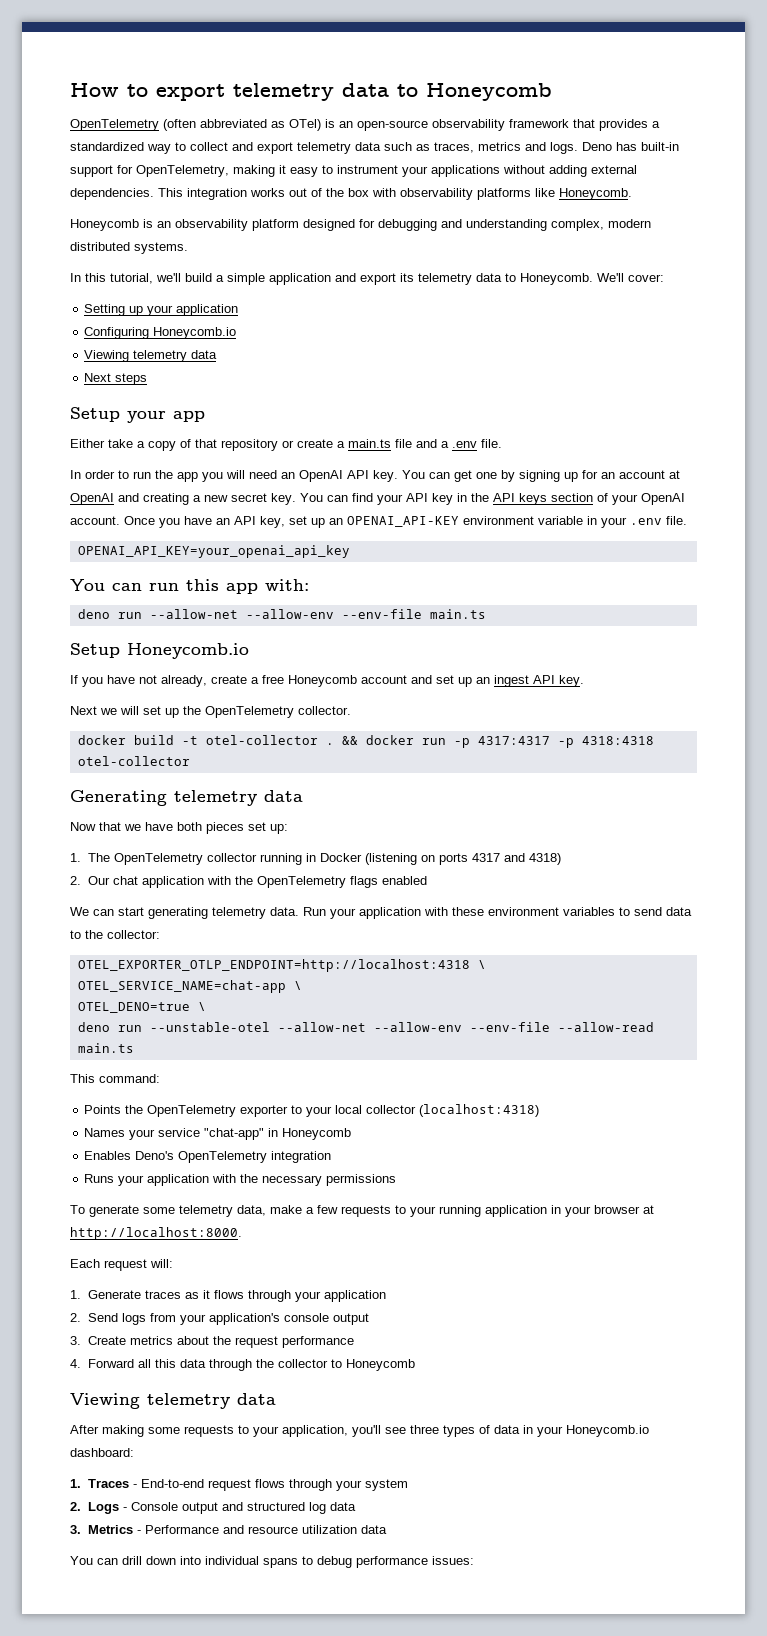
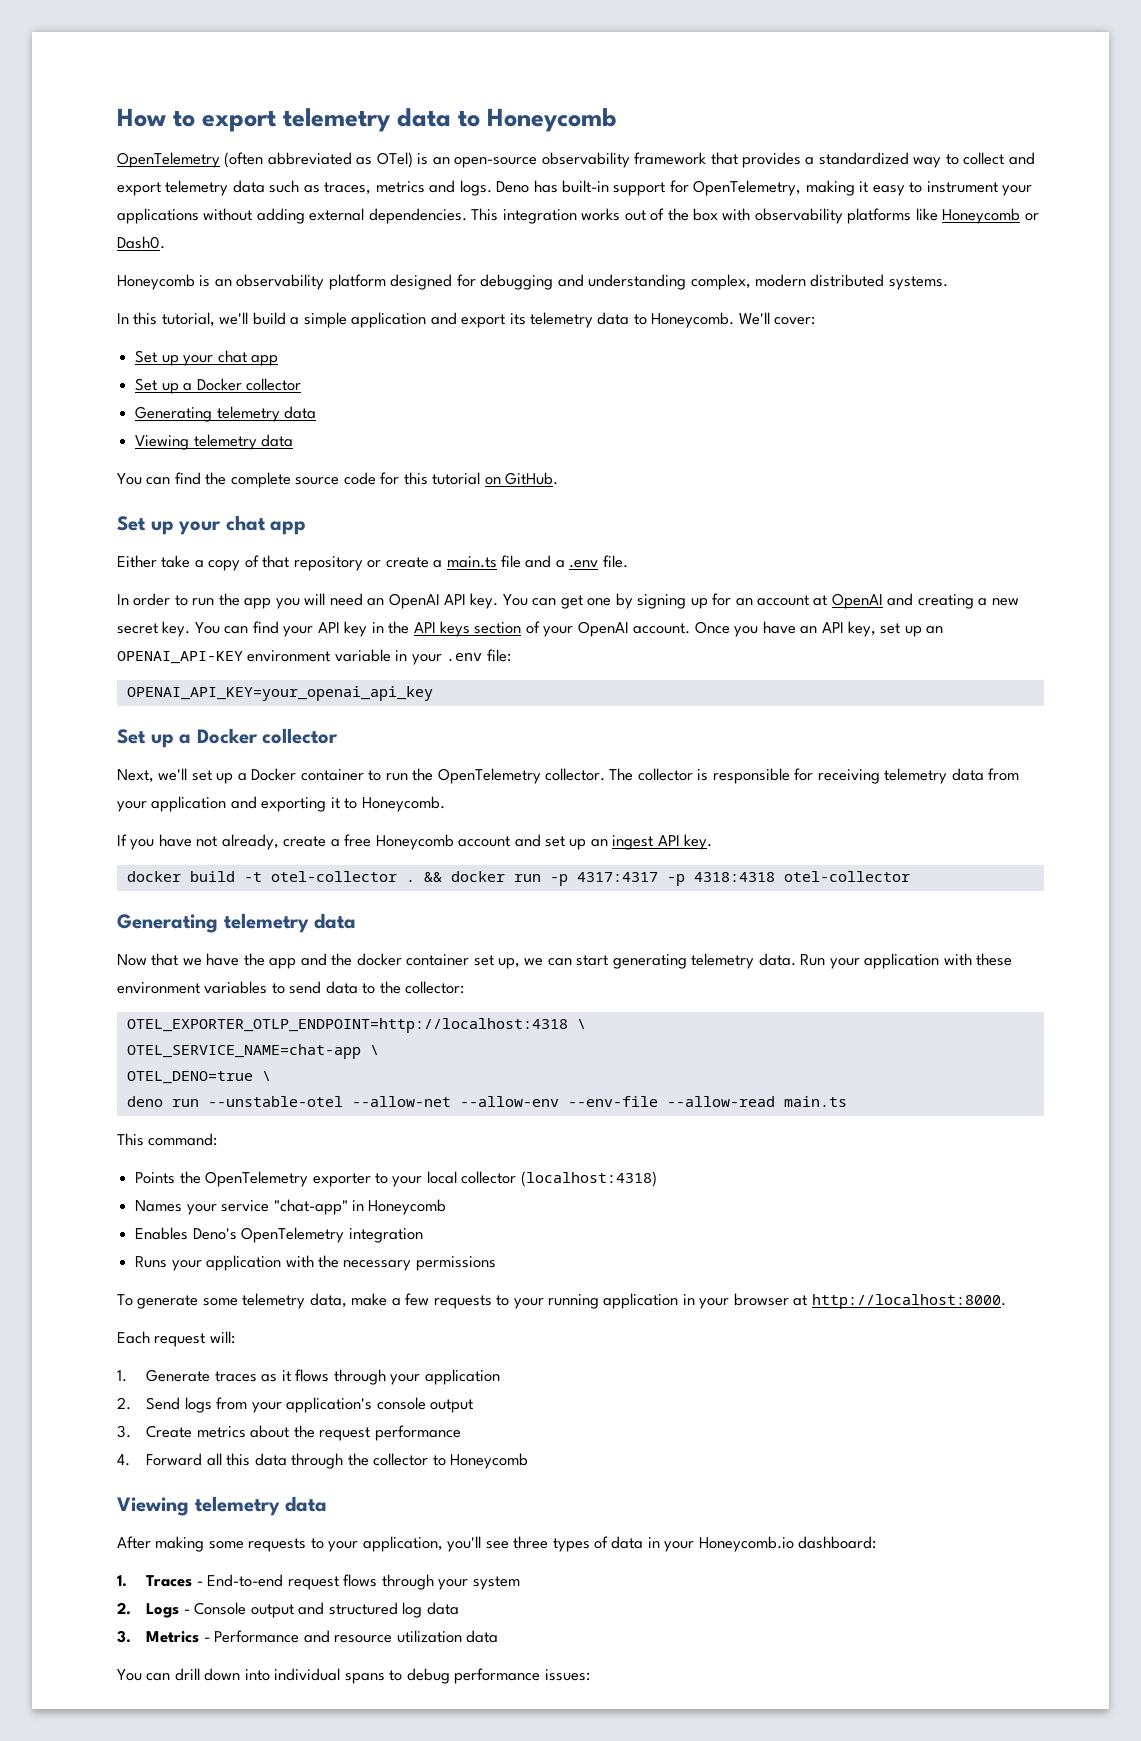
[559,188,632,200] Honeycomb. -> [942,208,1039,224] [117,236,165,249] Honeycomb or Dash0.
[84,304,239,316] [84,327,237,339] [84,350,218,362] [84,373,148,385] [70,407,166,423] Setting up your application // Configuring Honeycomb.io // Viewing telemetry data // Next steps // Setup your -> [135,350,278,366] [135,378,301,394] [135,406,317,422] [135,434,294,450] [117,472,559,488] [117,515,266,535] Set up your chat app // Set up a Docker collector // Generating telemetry data // Viewing telemetry data // You can find the complete source code for this tutorial on GitHub. // Set up your chat
[666,516,687,525] file. -> [486,649,511,662] file:
[70,579,309,594] [77,609,486,619] [70,643,249,659] You can run this app with: // deno run --allow-net --allow-env --env-file main.ts // Setup Honeycomb.io -> [117,728,339,748] [117,768,1020,784] [117,796,445,812] Set up a Docker collector // Next, we'll set up a Docker container to run the OpenTelemetry collector. The collector is responsible for receiving telemetry data from your application and exporting it to Honeycomb.
[70,706,351,718] // Next we will set up the OpenTelemetry collector. -> (713, 842) none
[177,822,288,834] [70,853,561,865] [70,876,427,888] [70,907,89,916] both pieces set up: // 1. The OpenTelemetry collector running in Docker (listening on ports 4317 and 4318) // 2. Our chat application with the OpenTelemetry flags enabled // We -> [243,953,544,969] the app and the docker container set up, we

